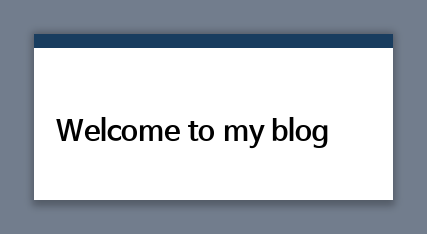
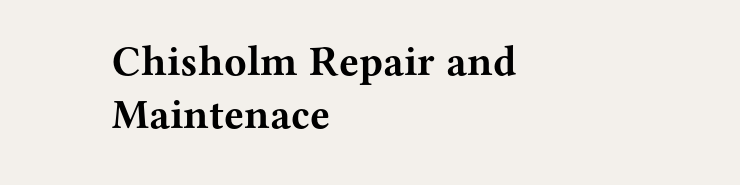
[56,116,330,149] Welcome to my blog -> [112,45,517,85] [112,100,330,129] Chisholm Repair and Maintenace

